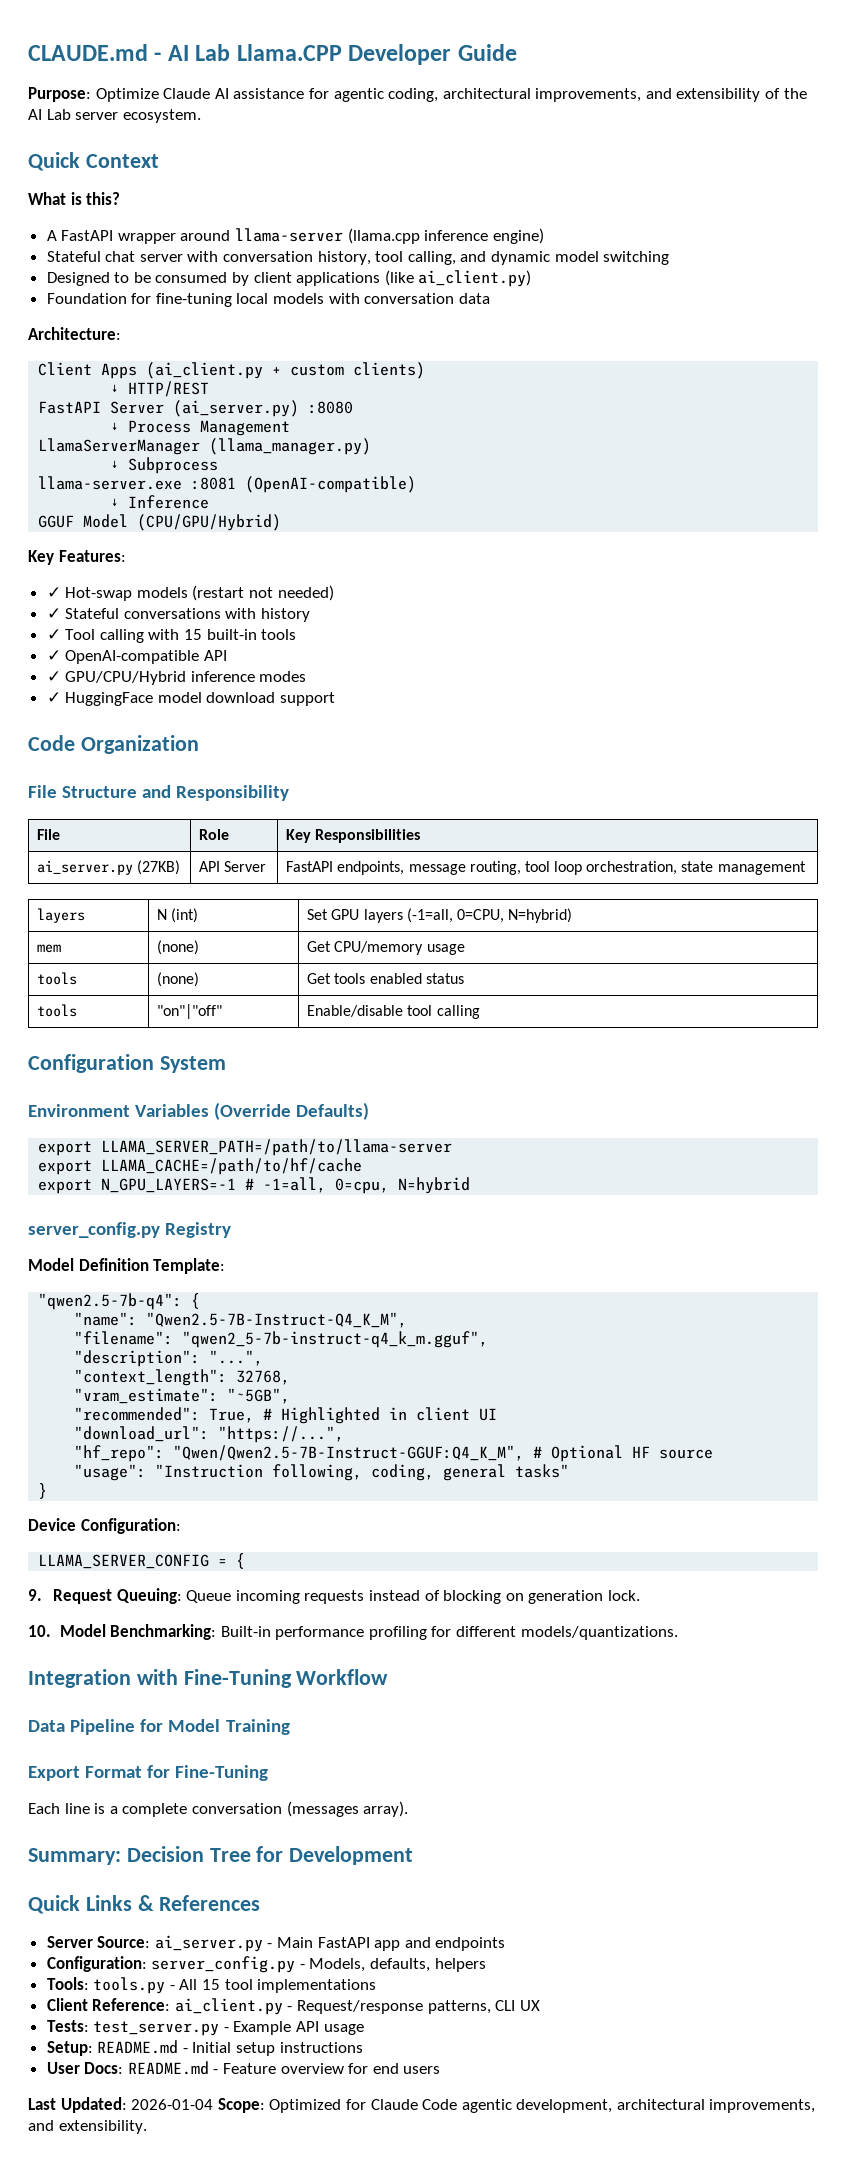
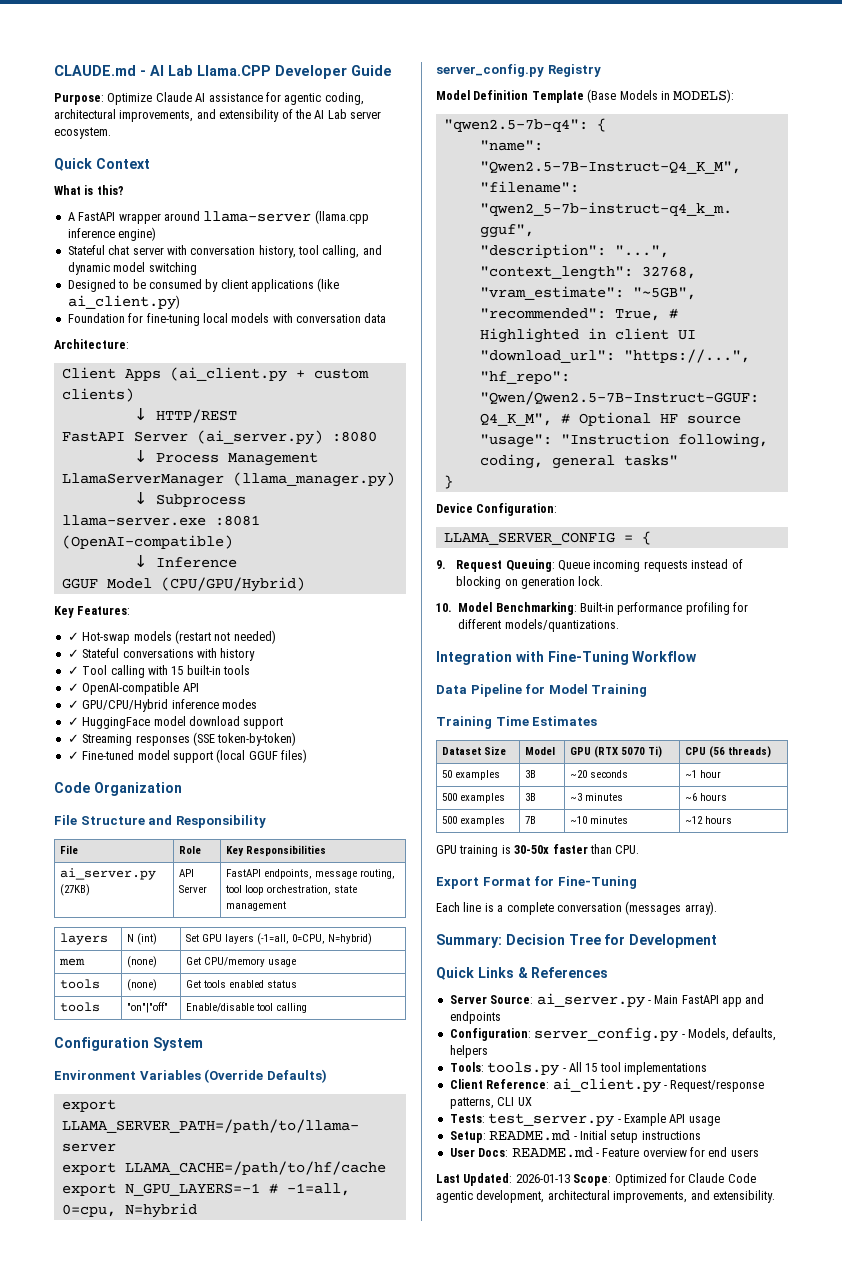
(336, 699) none -> [67,732,297,746] [67,749,307,763] // ✓ Streaming responses (SSE token-by-token) // ✓ Fine-tuned model support (local GGUF files)
[153,1258,226,1274] Template: -> [531,89,735,103] Template (Base Models in MODELS):
(290, 1727) none -> [436,716,598,729] [441,746,506,755] [524,747,555,755] [569,746,662,758] [684,746,771,758] [441,770,500,780] [524,770,536,778] [569,770,628,778] [684,770,721,778] [441,793,505,803] [524,793,536,801] [569,793,623,801] [684,793,727,801] [441,816,505,826] [524,816,536,824] [569,816,628,824] [684,816,732,824] [436,844,640,857] // Training Time Estimates // Dataset Size | Model | GPU (RTX 5070 Ti) | CPU (56 threads) // 50 examples | 3B | ~20 seconds | ~1 hour // 500 examples | 3B | ~3 minutes | ~6 hours // 500 examples | 7B | ~10 minutes | ~12 hours // GPU training is 30-50x faster than CPU.
[131,2099,214,2110] 2026-01-04 -> [515,1174,570,1183] 2026-01-13

